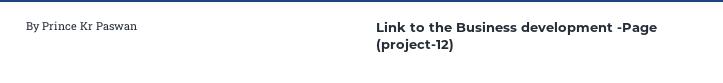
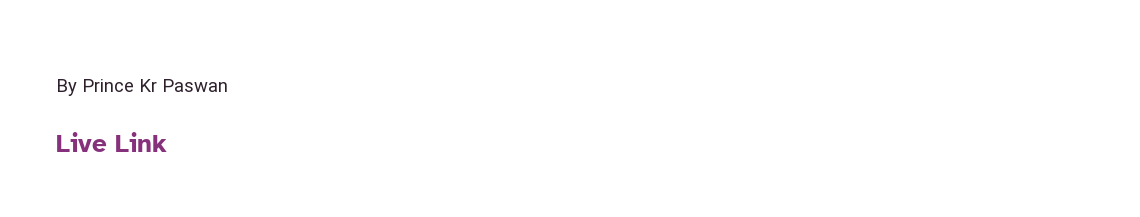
[376,21,657,35] [376,38,454,52] Link to the Business development -Page (project-12) -> [56,132,167,152] Live Link

